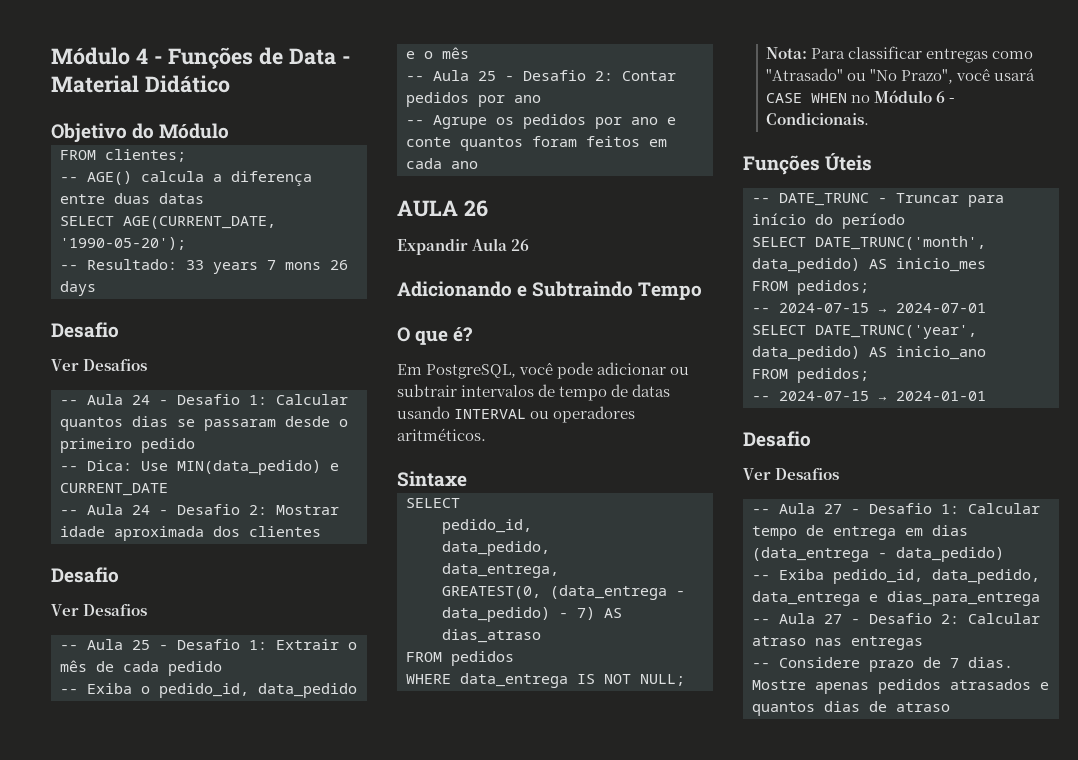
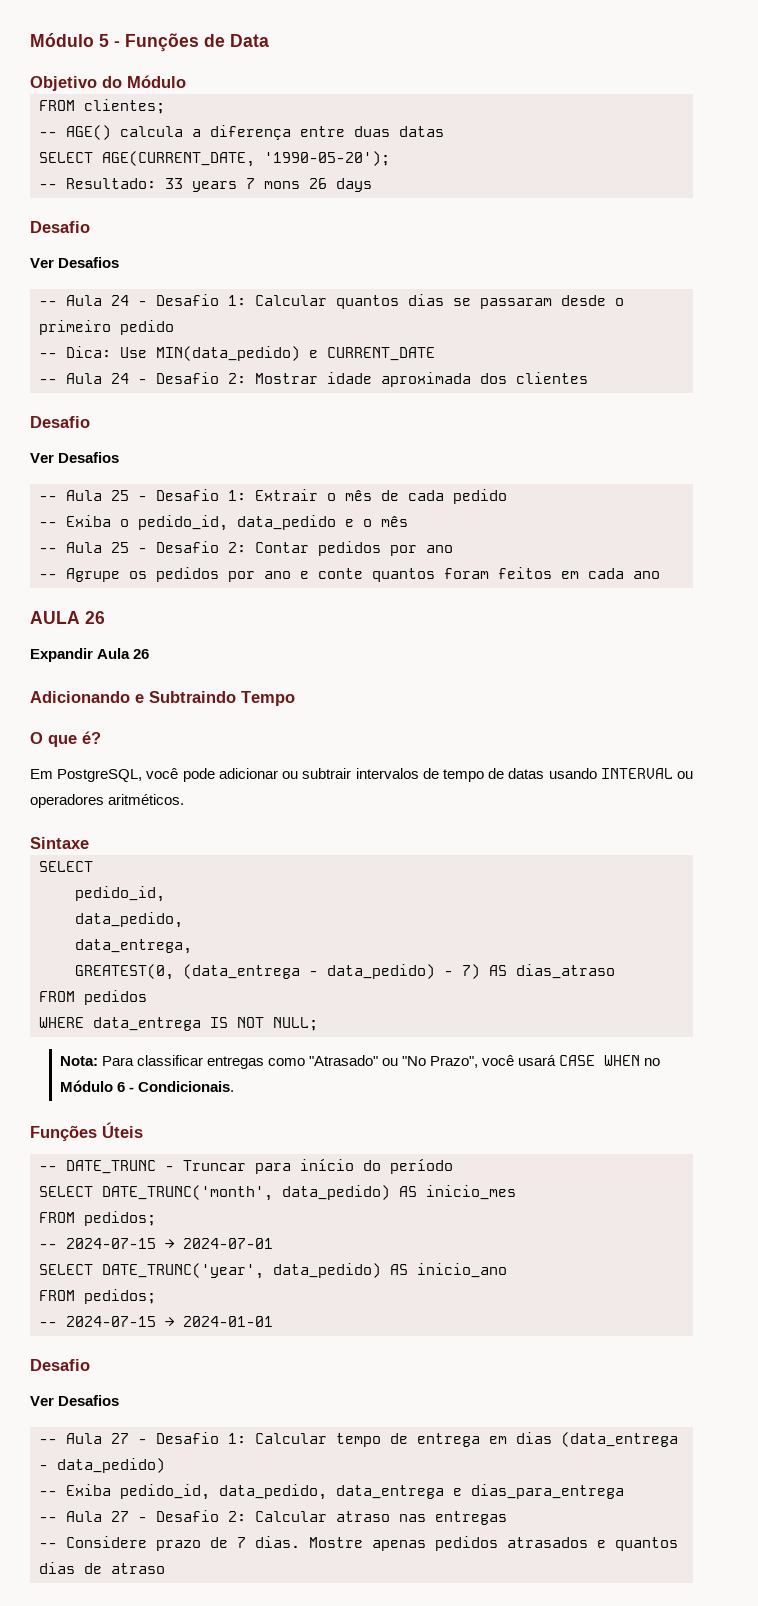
[51,47,148,65] Módulo 4 -> [30,33,109,47] Módulo 5
[341,56,351,64] [51,75,230,93] - Material Didático -> (269, 40) none

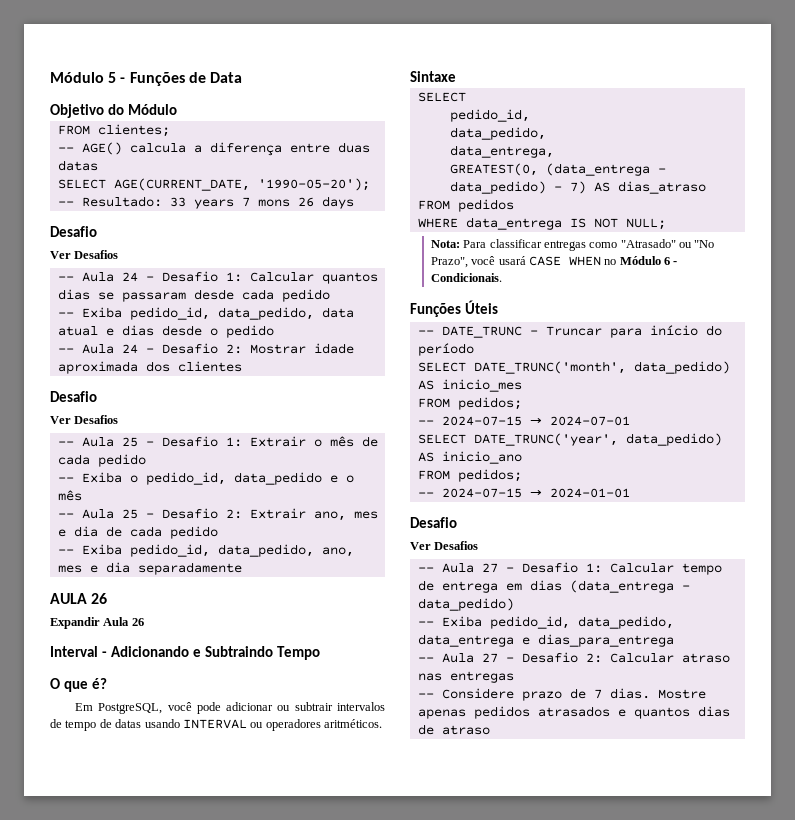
[615,298,624,306] [39,320,174,335] [39,346,435,361] o primeiro pedido // -- Dica: Use MIN(data_pedido) e CURRENT_DATE -> [241,289,330,302] [57,307,354,320] [57,325,274,338] cada pedido // -- Exiba pedido_id, data_pedido, data atual e dias desde o pedido
[255,541,453,556] [39,567,660,582] Contar pedidos por ano // -- Agrupe os pedidos por ano e conte quantos foram feitos em cada ano -> [249,508,378,521] [57,526,218,539] [57,544,354,557] [57,562,242,575] Extrair ano, mes e dia de cada pedido // -- Exiba pedido_id, data_pedido, ano, mes e dia separadamente
(150, 654) none -> [50,646,107,657] Interval -

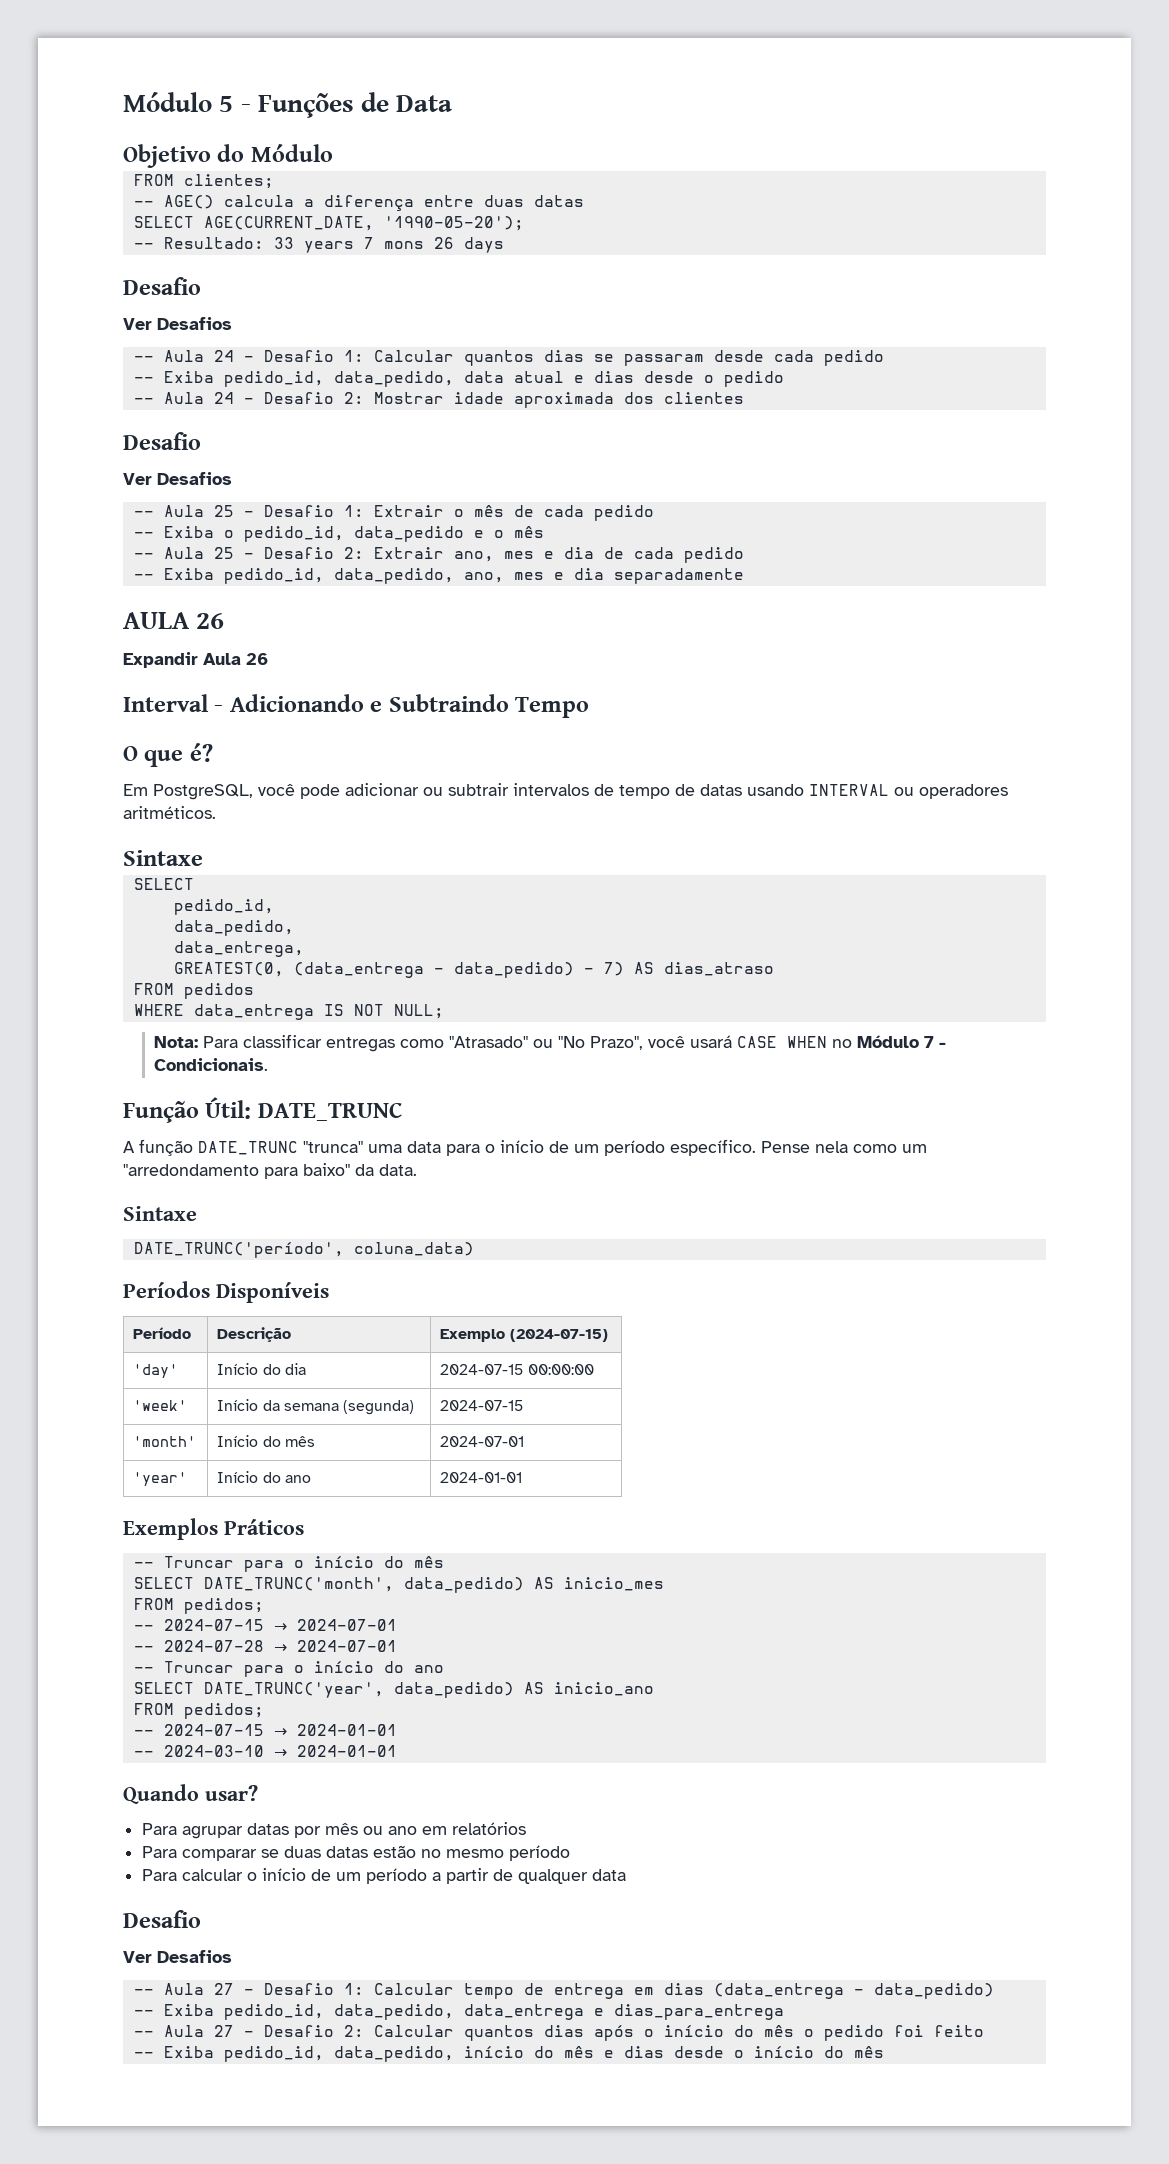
[664,257,671,265] 6 -> [924,1036,935,1048] 7
[410,300,498,317] [417,325,722,338] [417,343,474,356] Funções Úteis // -- DATE_TRUNC - Truncar para início do período -> [123,1097,403,1123] [123,1139,927,1156] [123,1163,417,1179] [123,1206,197,1221] [133,1242,474,1258] [123,1281,329,1303] [133,1327,192,1339] [217,1327,292,1342] [440,1329,609,1342] [133,1364,179,1378] [217,1363,307,1375] [440,1364,594,1375] [133,1400,188,1411] [217,1399,415,1415] [440,1400,524,1411] [133,1436,197,1447] [217,1435,316,1447] [440,1436,525,1447] [133,1472,188,1486] [217,1471,312,1483] [440,1472,523,1483] [123,1518,304,1540] [133,1556,444,1572] Função Útil: DATE_TRUNC // A função DATE_TRUNC "trunca" uma data para o início de um período específico. Pense nela como um "arredondamento para baixo" da data. // Sintaxe // DATE_TRUNC('período', coluna_data) // Períodos Disponíveis // Período | Descrição | Exemplo (2024-07-15) // 'day' | Início do dia | 2024-07-15 00:00:00 // 'week' | Início da semana (segunda) | 2024-07-15 // 'month' | Início do mês | 2024-07-01 // 'year' | Início do ano | 2024-01-01 // Exemplos Práticos // -- Truncar para o início do mês
(630, 421) none -> [133,1640,397,1652] [133,1661,444,1677] // -- 2024-07-28 → 2024-07-01 // -- Truncar para o início do ano
(630, 493) none -> [133,1745,397,1757] [123,1784,258,1804] [142,1822,527,1839] [142,1845,571,1861] [142,1868,627,1884] // -- 2024-03-10 → 2024-01-01 // Quando usar? // Para agrupar datas por mês ou ano em relatórios // Para comparar se duas datas estão no mesmo período // Para calcular o início de um período a partir de qualquer data
[681,653,730,663] [417,671,514,683] [417,688,706,701] [417,706,730,719] [417,724,490,735] atraso nas entregas // -- Considere prazo de 7 dias. Mostre apenas pedidos atrasados e quantos dias de atraso -> [463,2025,984,2041] [133,2046,884,2062] quantos dias após o início do mês o pedido foi feito // -- Exiba pedido_id, data_pedido, início do mês e dias desde o início do mês

